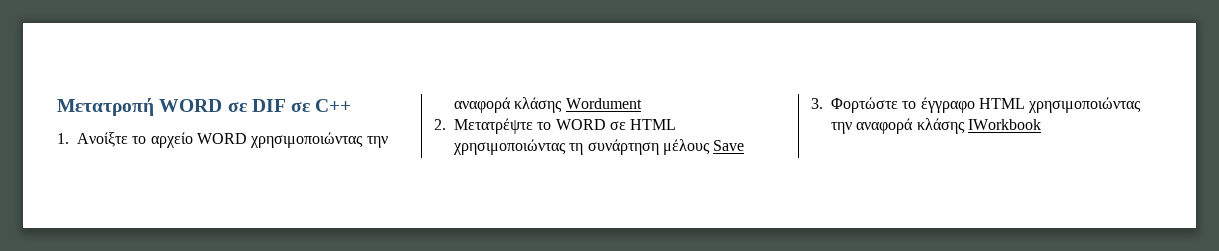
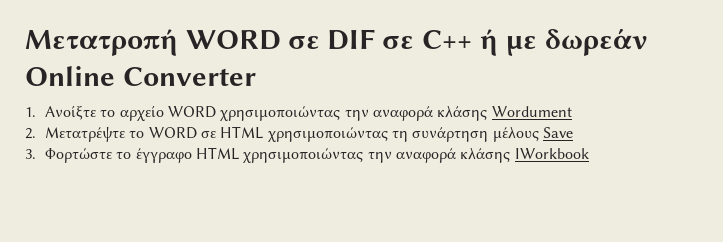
(352, 105) none -> [479,28,647,56] [25,66,256,86] ή με δωρεάν Online Converter

